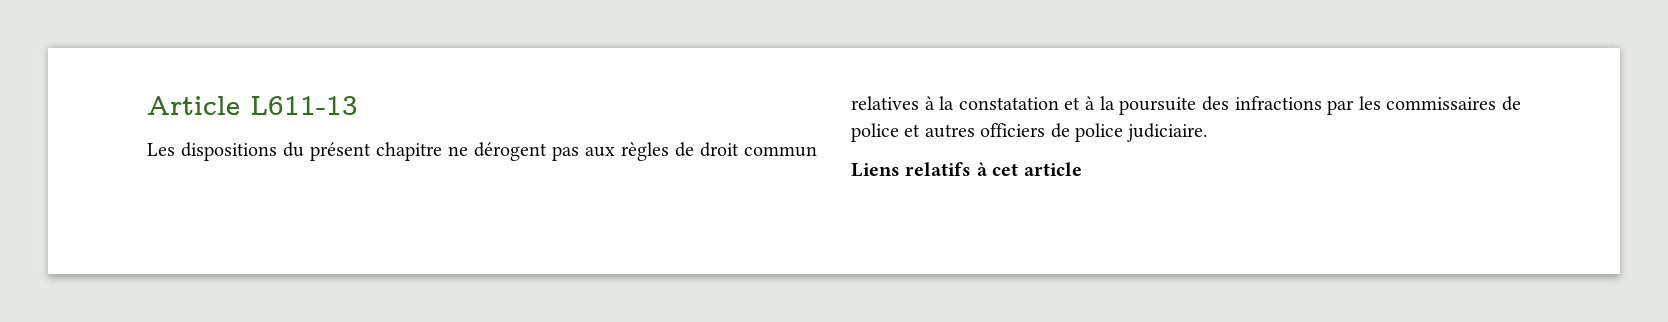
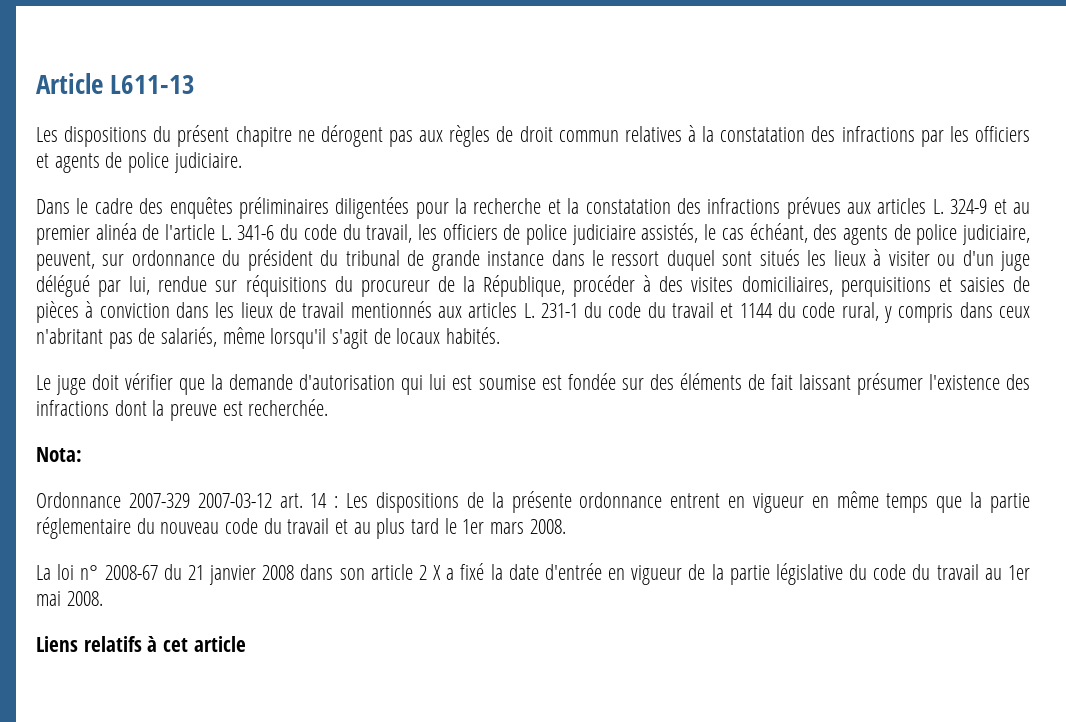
[1064,96,1521,115] [851,123,1208,142] et à la poursuite des infractions par les commissaires de police et autres officiers de police judiciaire. -> [811,126,1030,147] [36,152,242,173] [36,197,1030,219] [36,223,1030,245] [36,249,1030,271] [36,275,1030,297] [36,301,1031,323] [36,327,500,349] [36,373,1030,395] [36,399,329,421] [36,447,82,462] [36,491,1031,513] [36,517,566,539] [36,563,1030,585] [36,591,103,606] des infractions par les officiers et agents de police judiciaire. // Dans le cadre des enquêtes préliminaires diligentées pour la recherche et la constatation des infractions prévues aux articles L. 324-9 et au premier alinéa de l'article L. 341-6 du code du travail, les officiers de police judiciaire assistés, le cas échéant, des agents de police judiciaire, peuvent, sur ordonnance du président du tribunal de grande instance dans le ressort duquel sont situés les lieux à visiter ou d'un juge délégué par lui, rendue sur réquisitions du procureur de la République, procéder à des visites domiciliaires, perquisitions et saisies de pièces à conviction dans les lieux de travail mentionnés aux articles L. 231-1 du code du travail et 1144 du code rural, y compris dans ceux n'abritant pas de salariés, même lorsqu'il s'agit de locaux habités. // Le juge doit vérifier que la demande d'autorisation qui lui est soumise est fondée sur des éléments de fait laissant présumer l'existence des infractions dont la preuve est recherchée. // Nota: // Ordonnance 2007-329 2007-03-12 art. 14 : Les dispositions de la présente ordonnance entrent en vigueur en même temps que la partie réglementaire du nouveau code du travail et au plus tard le 1er mars 2008. // La loi n° 2008-67 du 21 janvier 2008 dans son article 2 X a fixé la date d'entrée en vigueur de la partie législative du code du travail au 1er mai 2008.

